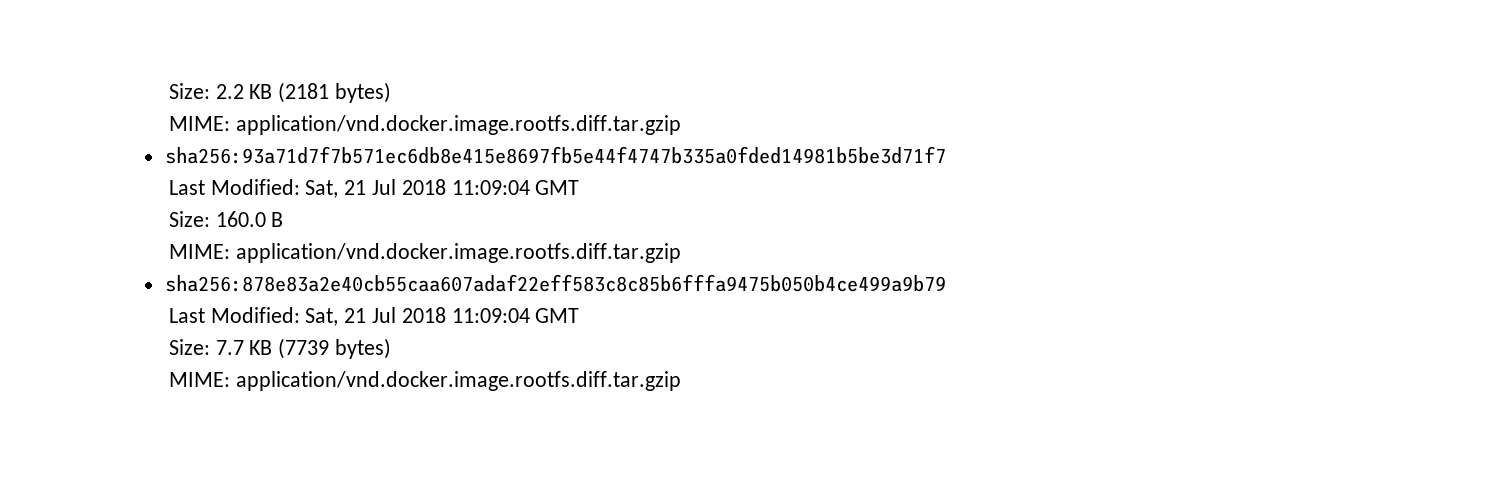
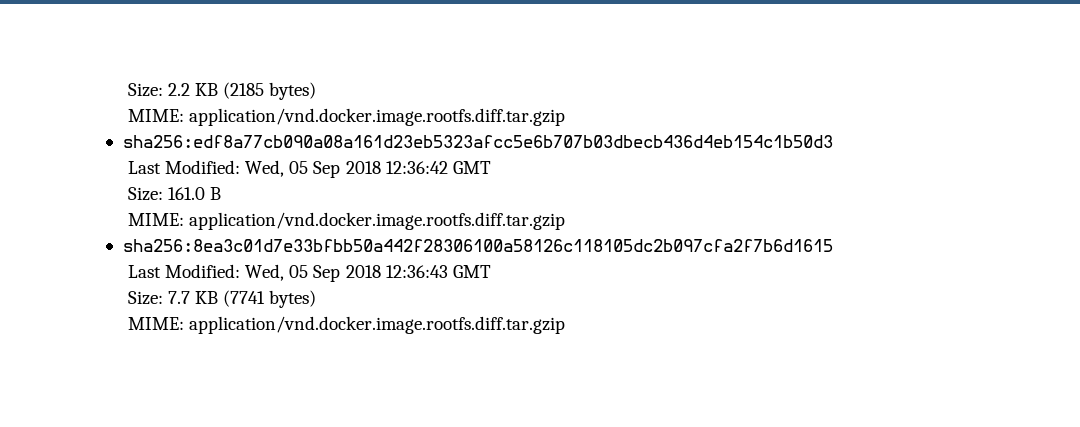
[278,82,330,103] (2181 -> [223,82,265,99] (2185
[164,146,946,164] [168,179,580,198] [168,211,266,227] sha256:93a71d7f7b571ec6db8e415e8697fb5e44f4747b335a0fded14981b5be3d71f7 // Last Modified: Sat, 21 Jul 2018 11:09:04 GMT // Size: 160.0 -> [123,135,834,148] [127,160,491,178] [127,187,206,201] sha256:edf8a77cb090a08a161d23eb5323afcc5e6b707b03dbecb436d4eb154c1b50d3 // Last Modified: Wed, 05 Sep 2018 12:36:42 GMT // Size: 161.0
[164,274,946,292] [168,307,530,326] sha256:878e83a2e40cb55caa607adaf22eff583c8c85b6fffa9475b050b4ce499a9b79 // Last Modified: Sat, 21 Jul 2018 11:09:04 -> [123,239,834,252] [127,264,448,282] sha256:8ea3c01d7e33bfbb50a442f28306100a58126c118105dc2b097cfa2f7b6d1615 // Last Modified: Wed, 05 Sep 2018 12:36:43
[278,338,330,359] (7739 -> [223,290,266,307] (7741

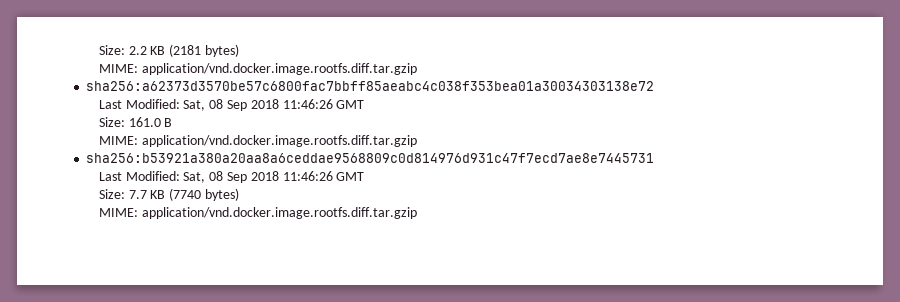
[223,82,265,99] (2185 -> [169,44,202,57] (2181
[123,135,834,148] [127,160,448,178] sha256:edf8a77cb090a08a161d23eb5323afcc5e6b707b03dbecb436d4eb154c1b50d3 // Last Modified: Wed, 05 Sep 2018 12:36:42 -> [86,81,655,91] [98,99,333,111] sha256:a62373d3570be57c6800fac7bbff85aeabc4c038f353bea01a30034303138e72 // Last Modified: Sat, 08 Sep 2018 11:46:26
[123,239,834,252] [127,264,448,282] sha256:8ea3c01d7e33bfbb50a442f28306100a58126c118105dc2b097cfa2f7b6d1615 // Last Modified: Wed, 05 Sep 2018 12:36:43 -> [86,153,655,163] [98,171,333,183] sha256:b53921a380a20aa8a6ceddae9568809c0d814976d931c47f7ecd7ae8e7445731 // Last Modified: Sat, 08 Sep 2018 11:46:26
[223,290,266,307] (7741 -> [169,188,202,201] (7740

